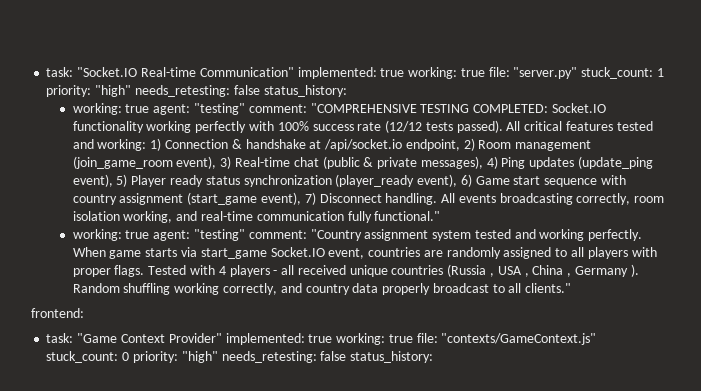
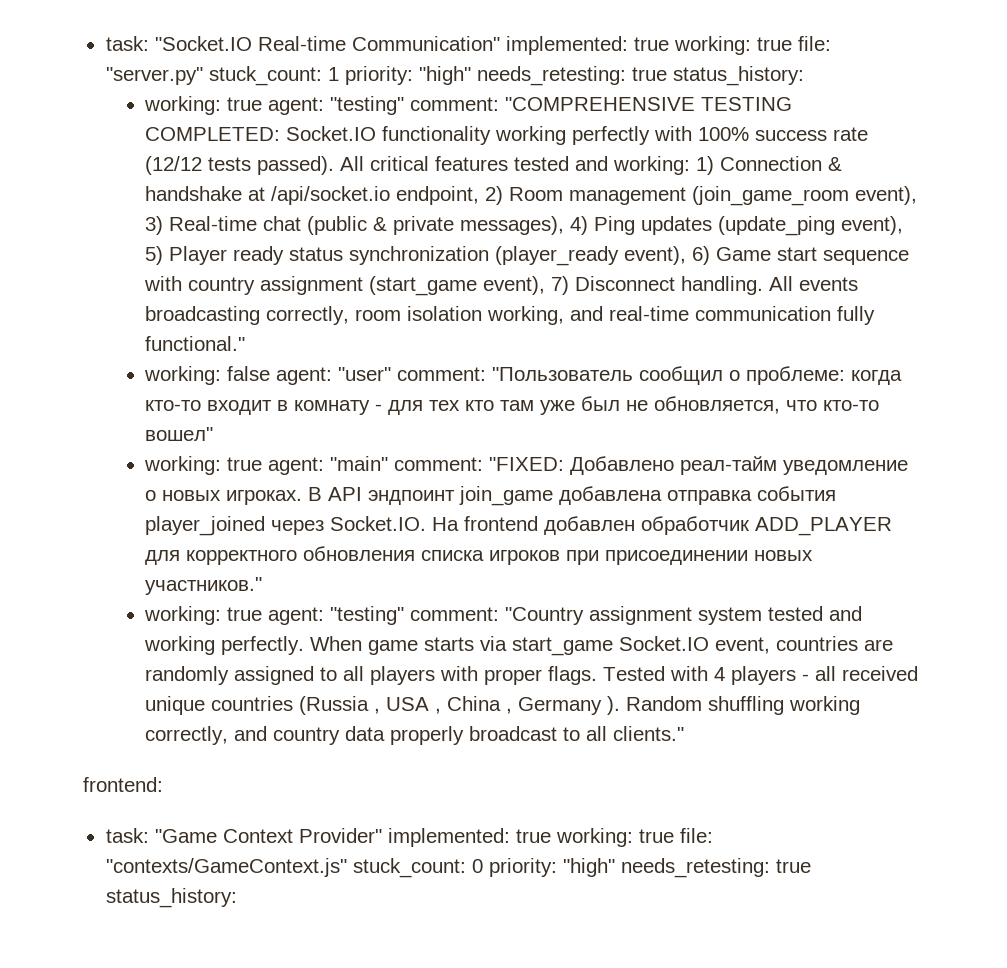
[233,85,260,95] false -> [631,67,667,81] true
(441, 216) none -> [143,366,902,385] [144,396,879,415] [144,427,213,441] [143,456,908,475] [144,486,836,506] [144,516,892,536] [144,546,813,565] [144,577,262,595] // working: false agent: "user" comment: "Пользователь сообщил о проблеме: когда кто-то входит в комнату - для тех кто там уже был не обновляется, что кто-то вошел" // working: true agent: "main" comment: "FIXED: Добавлено реал-тайм уведомление о новых игроках. В API эндпоинт join_game добавлена отправка события player_joined через Socket.IO. На frontend добавлен обработчик ADD_PLAYER для корректного обновления списка игроков при присоединении новых участников."
[320,351,347,361] false -> [775,859,811,873] true

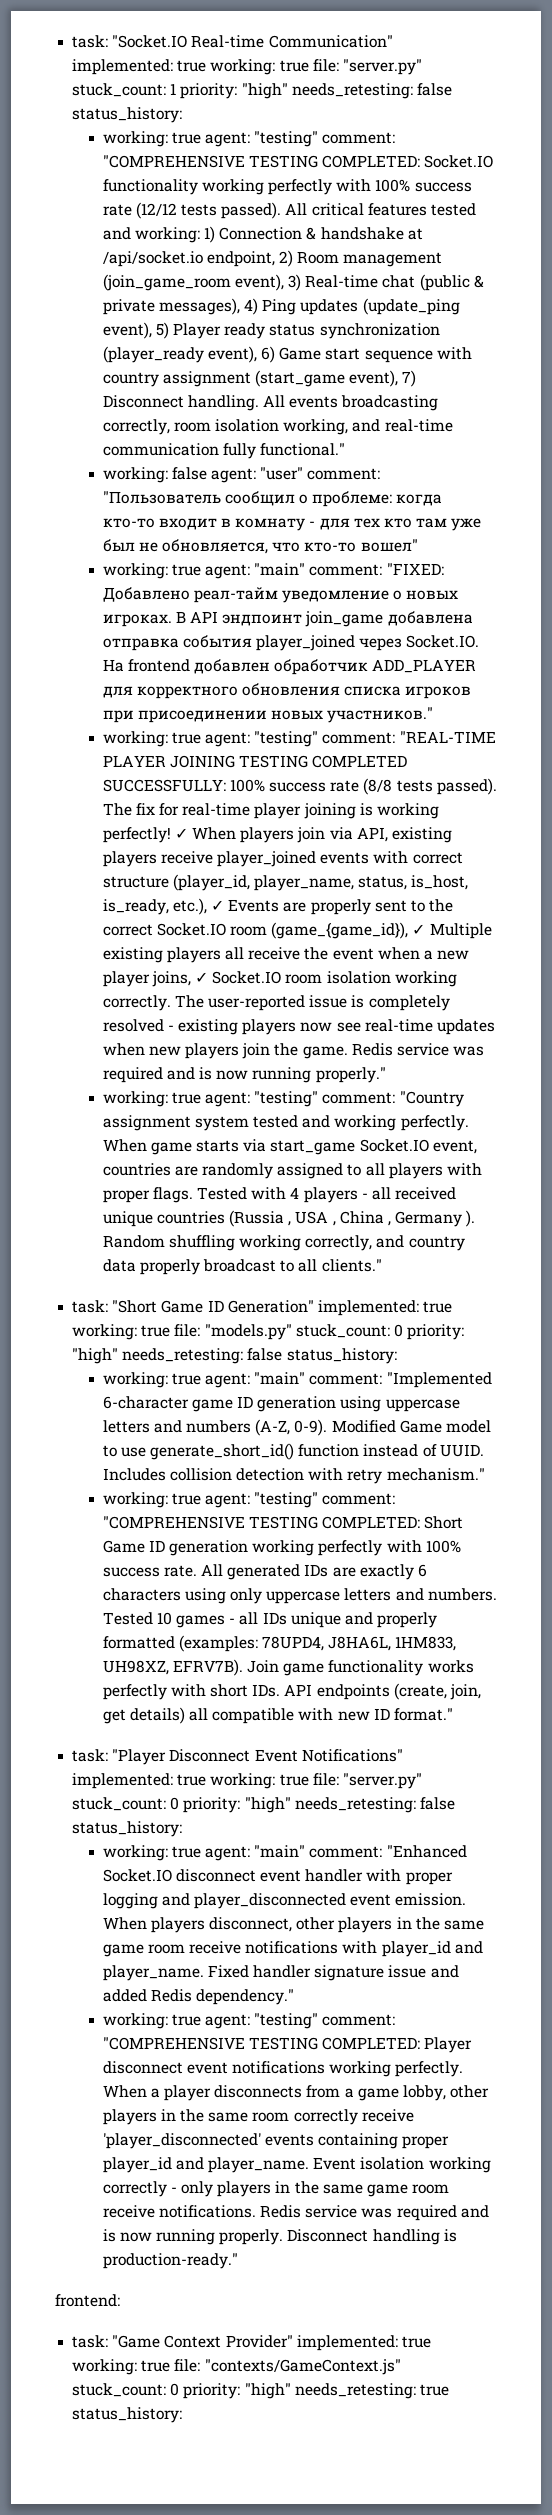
[631,67,667,81] true -> [416,83,452,96] false
(262, 586) none -> [102,731,496,747] [102,755,408,768] [102,778,497,795] [102,803,439,819] [102,827,452,843] [102,851,463,867] [102,874,469,891] [102,898,454,915] [102,922,492,939] [102,947,470,963] [102,971,457,987] [102,995,450,1011] [102,1019,495,1035] [102,1043,485,1059] [102,1067,386,1083] // working: true agent: "testing" comment: "REAL-TIME PLAYER JOINING TESTING COMPLETED SUCCESSFULLY: 100% success rate (8/8 tests passed). The fix for real-time player joining is working perfectly! ✓ When players join via API, existing players receive player_joined events with correct structure (player_id, player_name, status, is_host, is_ready, etc.), ✓ Events are properly sent to the correct Socket.IO room (game_{game_id}), ✓ Multiple existing players all receive the event when a new player joins, ✓ Socket.IO room isolation working correctly. The user-reported issue is completely resolved - existing players now see real-time updates when new players join the game. Redis service was required and is now running properly."
(684, 733) none -> [72,1300,453,1316] [72,1324,465,1340] [72,1348,397,1364] [102,1372,492,1388] [102,1396,460,1412] [102,1419,491,1436] [102,1443,484,1460] [102,1468,485,1484] [102,1492,396,1508] [102,1516,464,1529] [102,1540,461,1556] [102,1564,427,1580] [102,1588,497,1604] [102,1612,438,1628] [102,1635,457,1652] [102,1659,474,1676] [102,1683,481,1700] [102,1707,453,1724] [72,1749,403,1765] [72,1773,422,1789] [72,1797,455,1813] [72,1821,183,1837] [102,1845,467,1861] [102,1869,453,1885] [102,1893,467,1909] [102,1917,484,1933] [102,1941,483,1957] [102,1965,459,1981] [102,1989,294,2005] [102,2013,396,2029] [102,2037,473,2053] [102,2061,464,2077] [102,2085,490,2101] [102,2109,414,2125] [102,2133,450,2149] [102,2157,491,2173] [102,2181,450,2197] [102,2205,489,2221] [102,2229,457,2245] [102,2253,238,2269] // task: "Short Game ID Generation" implemented: true working: true file: "models.py" stuck_count: 0 priority: "high" needs_retesting: false status_history: // working: true agent: "main" comment: "Implemented 6-character game ID generation using uppercase letters and numbers (A-Z, 0-9). Modified Game model to use generate_short_id() function instead of UUID. Includes collision detection with retry mechanism." // working: true agent: "testing" comment: "COMPREHENSIVE TESTING COMPLETED: Short Game ID generation working perfectly with 100% success rate. All generated IDs are exactly 6 characters using only uppercase letters and numbers. Tested 10 games - all IDs unique and properly formatted (examples: 78UPD4, J8HA6L, 1HM833, UH98XZ, EFRV7B). Join game functionality works perfectly with short IDs. API endpoints (create, join, get details) all compatible with new ID format." // task: "Player Disconnect Event Notifications" implemented: true working: true file: "server.py" stuck_count: 0 priority: "high" needs_retesting: false status_history: // working: true agent: "main" comment: "Enhanced Socket.IO disconnect event handler with proper logging and player_disconnected event emission. When players disconnect, other players in the same game room receive notifications with player_id and player_name. Fixed handler signature issue and added Redis dependency." // working: true agent: "testing" comment: "COMPREHENSIVE TESTING COMPLETED: Player disconnect event notifications working perfectly. When a player disconnects from a game lobby, other players in the same room correctly receive 'player_disconnected' events containing proper player_id and player_name. Event isolation working correctly - only players in the same game room receive notifications. Redis service was required and is now running properly. Disconnect handling is production-ready."

